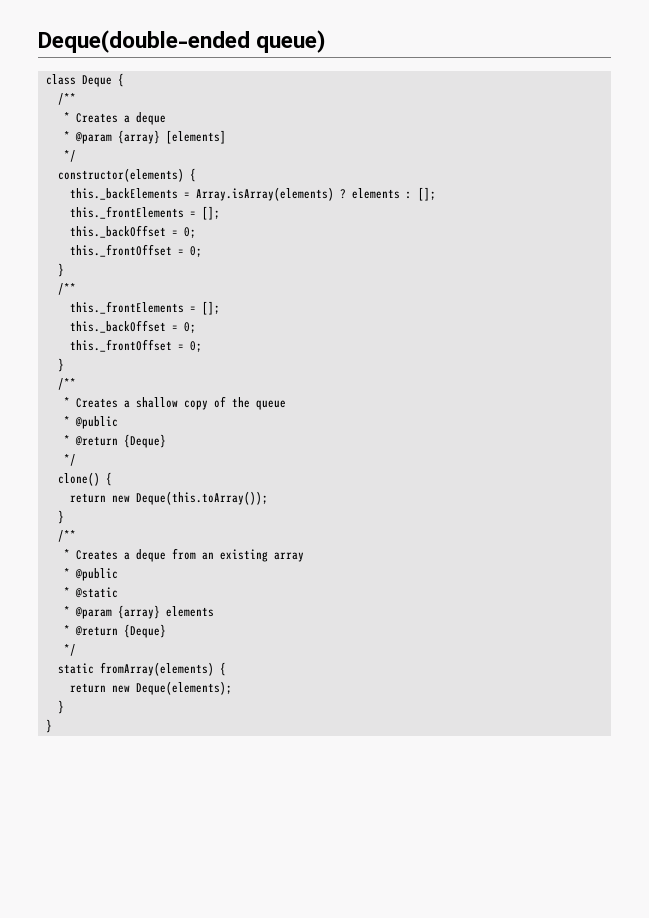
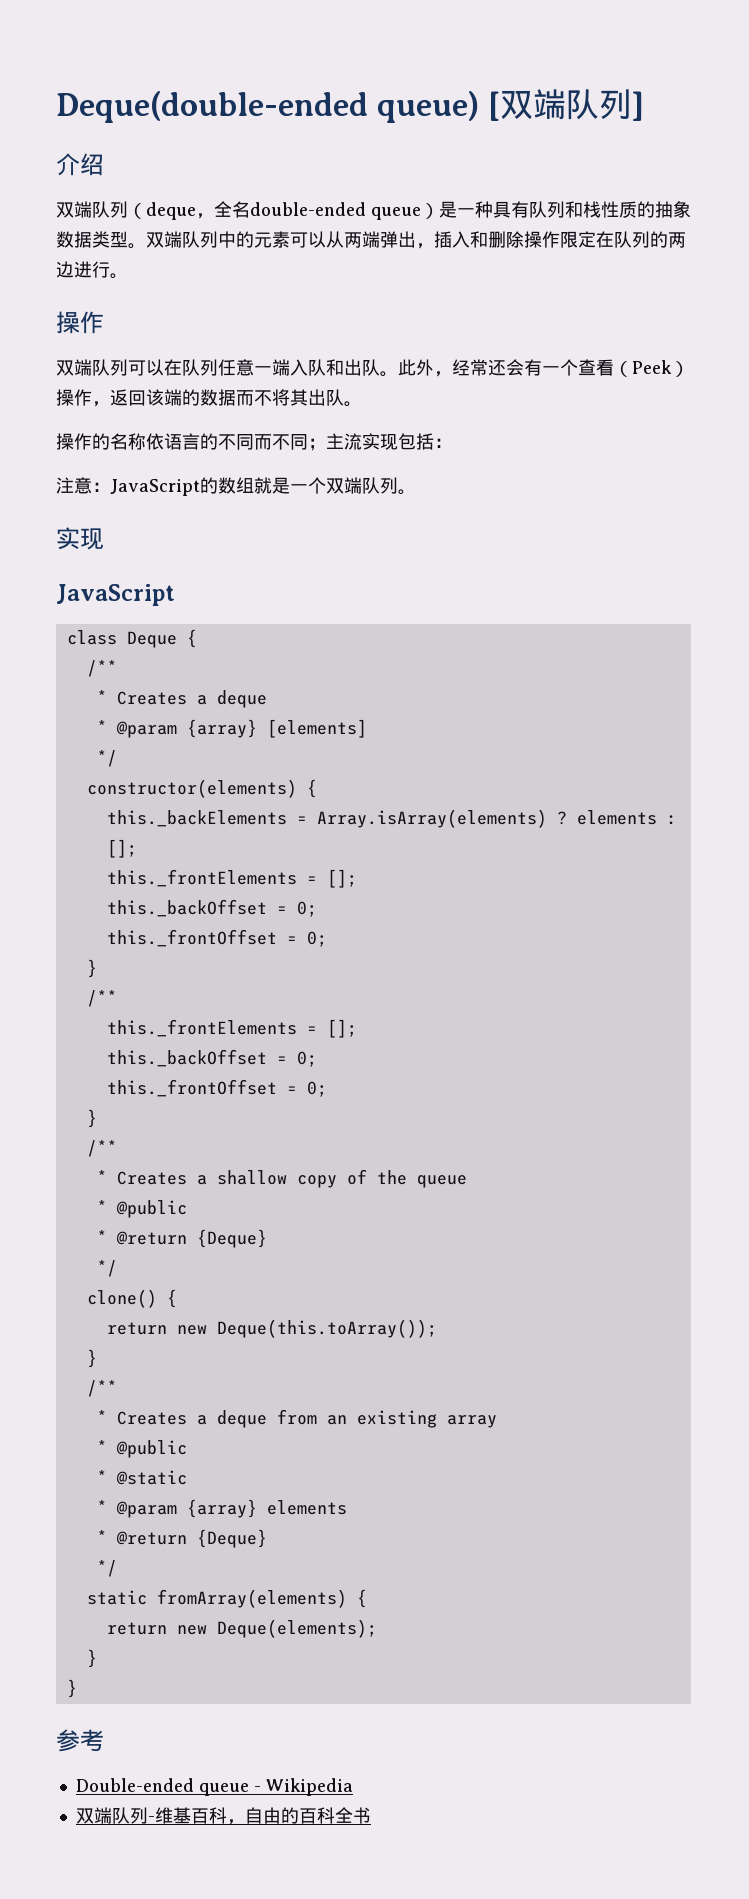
(327, 41) none -> [487,89,644,121] [56,153,104,176] [56,201,691,220] [56,231,686,249] [56,261,128,279] [56,311,104,334] [56,359,689,377] [56,389,362,407] [56,433,452,451] [56,477,416,496] [56,527,104,550] [56,584,175,606] [双端队列] // 介绍 // 双端队列（deque，全名double-ended queue）是一种具有队列和栈性质的抽象数据类型。双端队列中的元素可以从两端弹出，插入和删除操作限定在队列的两边进行。 // 操作 // 双端队列可以在队列任意一端入队和出队。此外，经常还会有一个查看（Peek）操作，返回该端的数据而不将其出队。 // 操作的名称依语言的不同而不同；主流实现包括： // 注意：JavaScript的数组就是一个双端队列。 // 实现 // JavaScript
(52, 726) none -> [56,1729,104,1752] [75,1778,353,1796] [75,1807,371,1825] // 参考 // Double-ended queue - Wikipedia // 双端队列-维基百科，自由的百科全书

